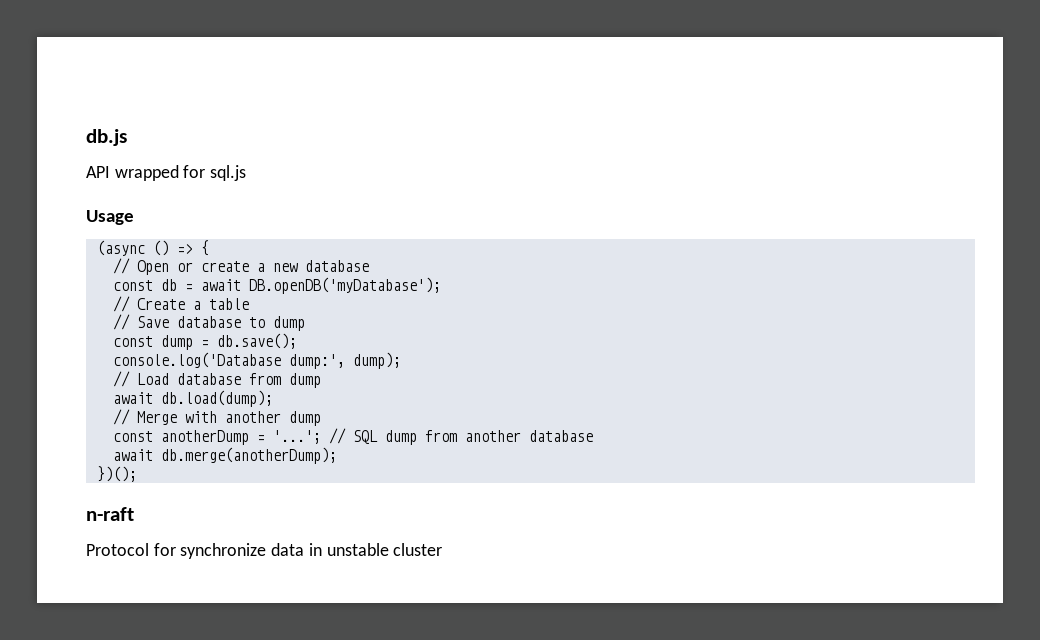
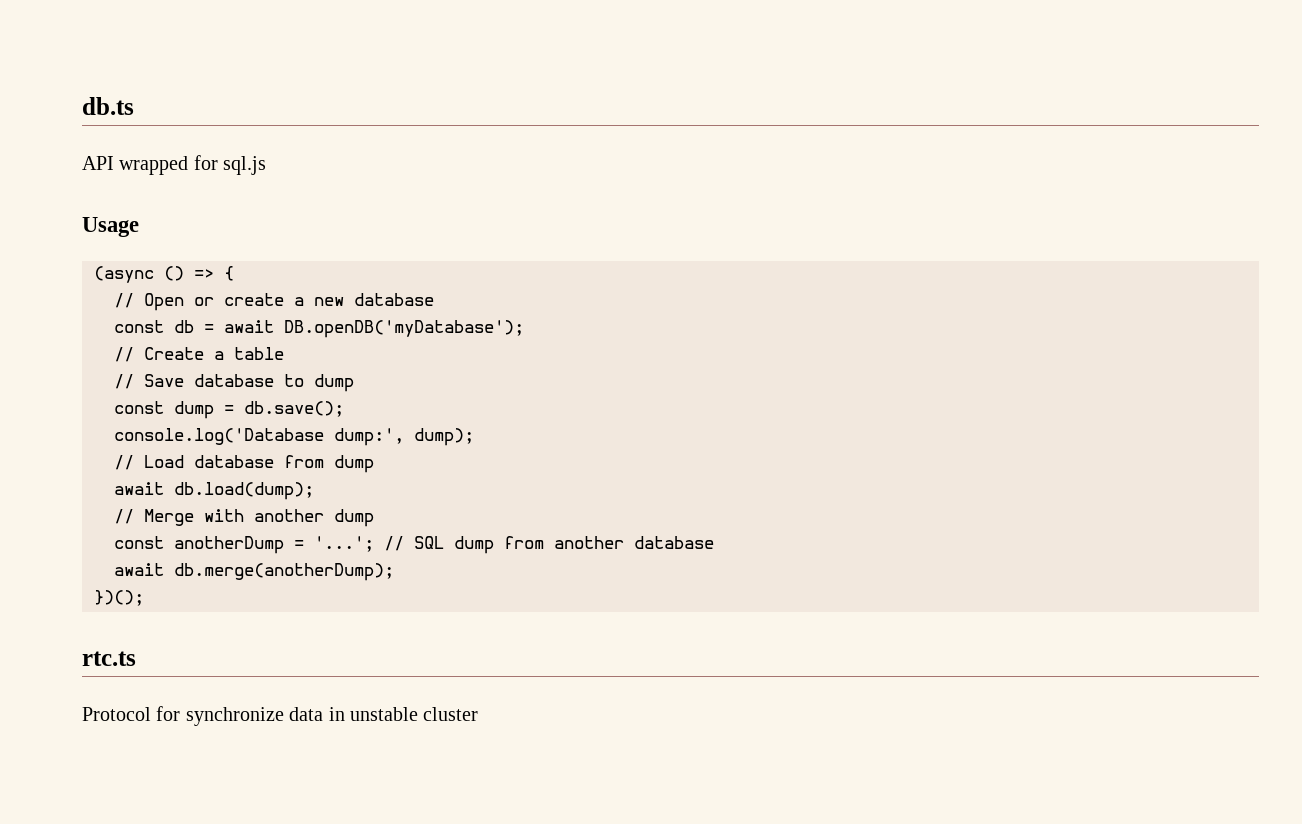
[86,129,127,146] db.js -> [82,97,134,115] db.ts
[86,507,134,521] n-raft -> [82,651,136,666] rtc.ts

